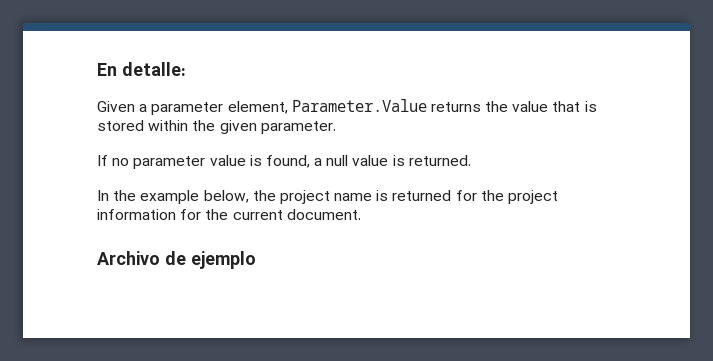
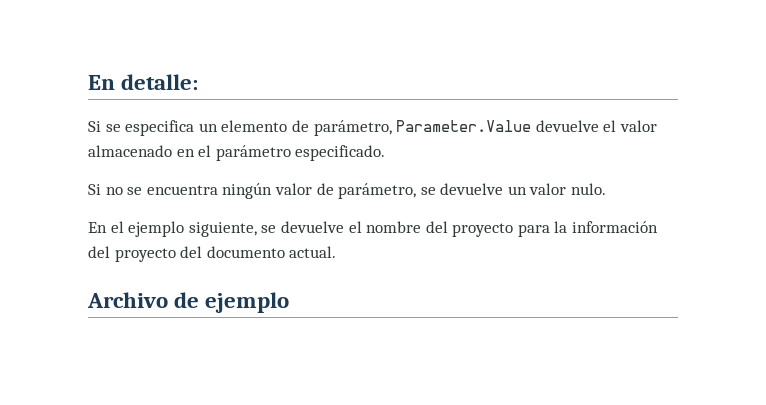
[97,99,597,115] [97,120,336,134] [97,155,471,169] [97,190,559,204] [97,209,361,220] Given a parameter element, Parameter.Value returns the value that is stored within the given parameter. // If no parameter value is found, a null value is returned. // In the example below, the project name is returned for the project information for the current document. -> [88,120,657,136] [88,145,386,161] [88,183,607,199] [88,221,659,237] [88,246,337,262] Si se especifica un elemento de parámetro, Parameter.Value devuelve el valor almacenado en el parámetro especificado. // Si no se encuentra ningún valor de parámetro, se devuelve un valor nulo. // En el ejemplo siguiente, se devuelve el nombre del proyecto para la información del proyecto del documento actual.

